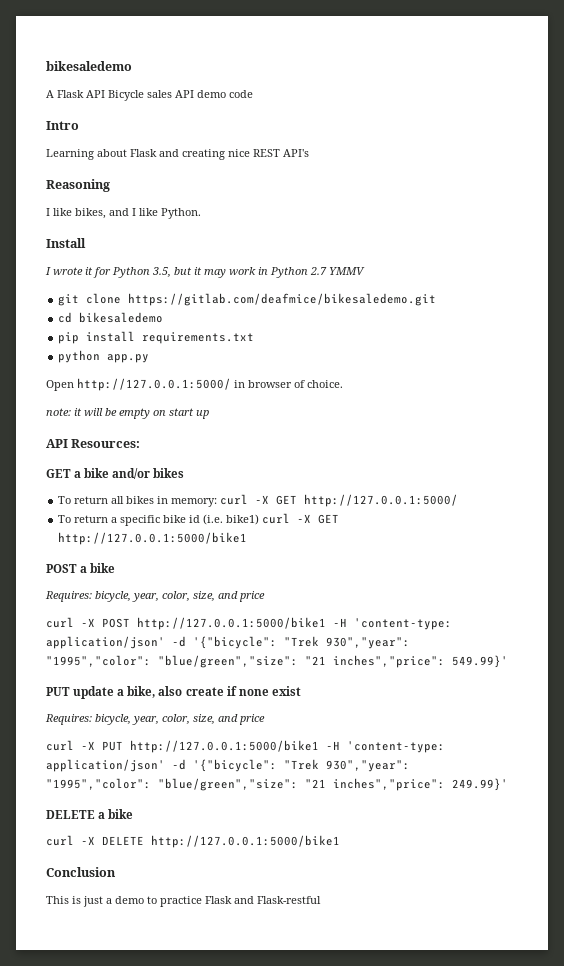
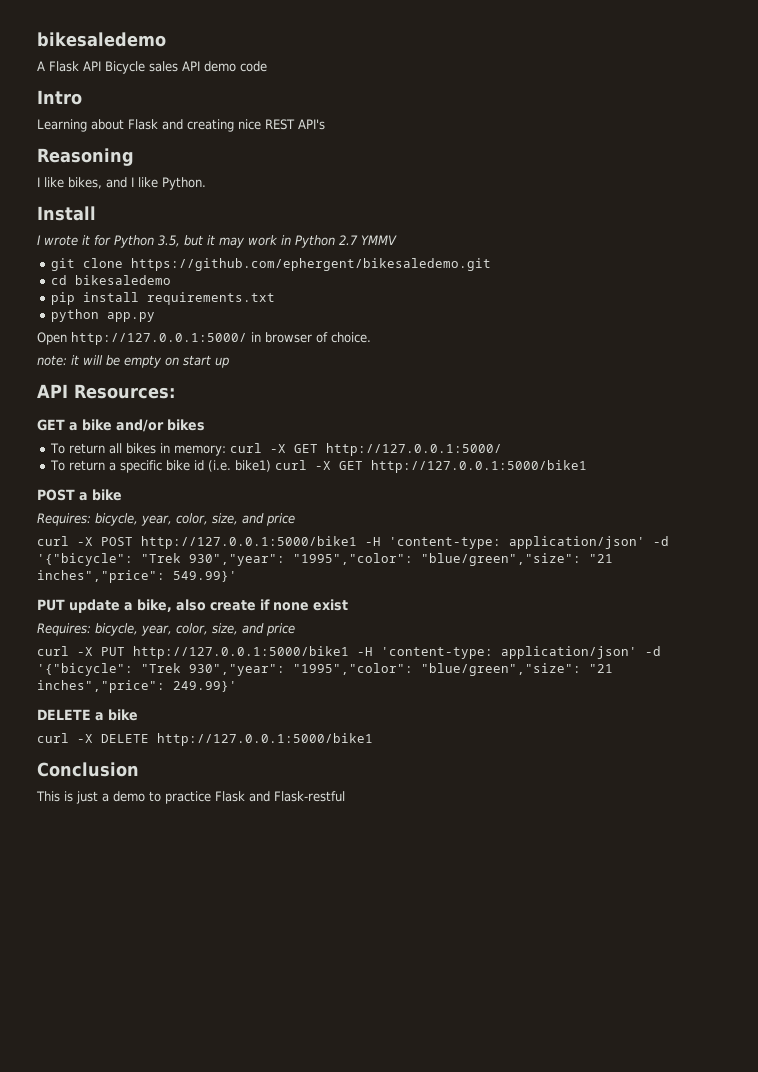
[128,293,437,306] https://gitlab.com/deafmice/bikesaledemo.git -> [130,258,491,271] https://github.com/ephergent/bikesaledemo.git

